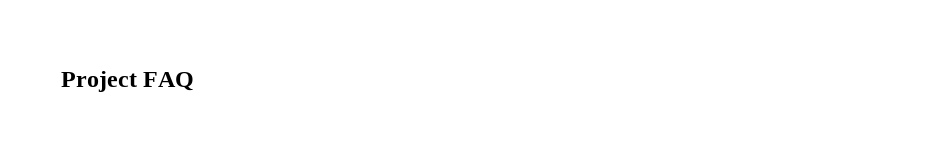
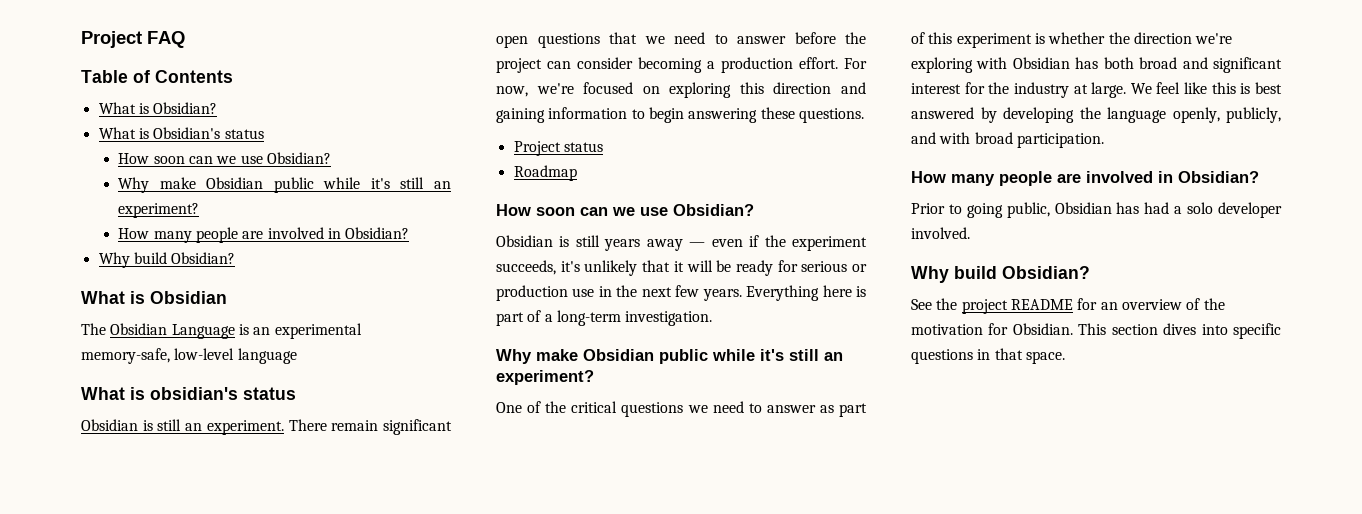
(195, 81) none -> [81,70,233,83] [98,102,218,114] [98,127,264,139] [118,152,331,164] [118,177,451,193] [118,203,200,218] [118,227,410,243] [98,252,236,268] [81,291,227,304] [81,323,362,339] [81,348,297,364] [81,387,296,400] [81,419,452,435] [496,32,866,48] [496,57,867,73] [496,82,866,98] [496,107,864,123] [513,141,603,156] [513,165,577,181] [496,204,754,216] [496,235,867,251] [496,260,867,276] [496,285,866,301] [496,310,713,326] [496,349,843,364] [496,370,594,385] [496,401,867,417] [911,32,1233,48] [911,57,1282,73] [911,82,1282,98] [911,107,1281,123] [911,132,1104,148] [911,171,1259,186] [911,202,1282,218] [911,227,970,239] [911,266,1090,283] [911,298,1225,314] [911,323,1281,339] [911,348,1065,364] // Table of Contents // What is Obsidian? // What is Obsidian's status // How soon can we use Obsidian? // Why make Obsidian public while it's still an experiment? // How many people are involved in Obsidian? // Why build Obsidian? // What is Obsidian // The Obsidian Language is an experimental memory-safe, low-level language // What is obsidian's status // Obsidian is still an experiment. There remain significant open questions that we need to answer before the project can consider becoming a production effort. For now, we're focused on exploring this direction and gaining information to begin answering these questions. // Project status // Roadmap // How soon can we use Obsidian? // Obsidian is still years away — even if the experiment succeeds, it's unlikely that it will be ready for serious or production use in the next few years. Everything here is part of a long-term investigation. // Why make Obsidian public while it's still an experiment? // One of the critical questions we need to answer as part of this experiment is whether the direction we're exploring with Obsidian has both broad and significant interest for the industry at large. We feel like this is best answered by developing the language openly, publicly, and with broad participation. // How many people are involved in Obsidian? // Prior to going public, Obsidian has had a solo developer involved. // Why build Obsidian? // See the project README for an overview of the motivation for Obsidian. This section dives into specific questions in that space.

